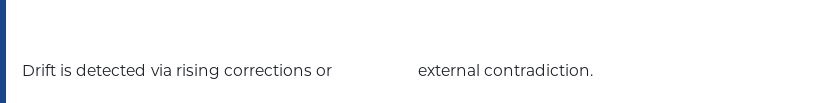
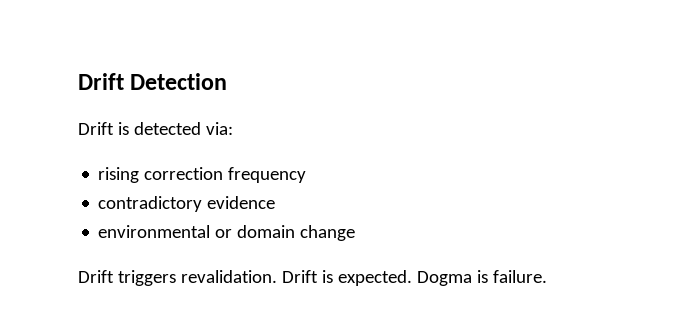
[22,64,594,79] Drift is detected via rising corrections or external contradiction. -> [78,73,228,90] [78,122,233,135] [98,167,307,183] [98,196,276,212] [98,225,356,241] [78,270,547,286] Drift Detection // Drift is detected via: // rising correction frequency // contradictory evidence // environmental or domain change // Drift triggers revalidation. Drift is expected. Dogma is failure.

